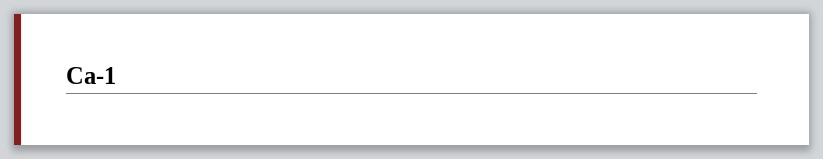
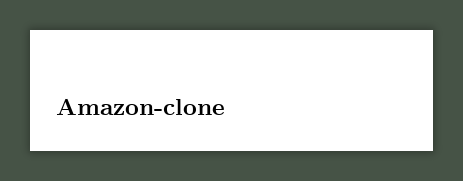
[66,67,116,84] Ca-1 -> [56,98,225,115] Amazon-clone

